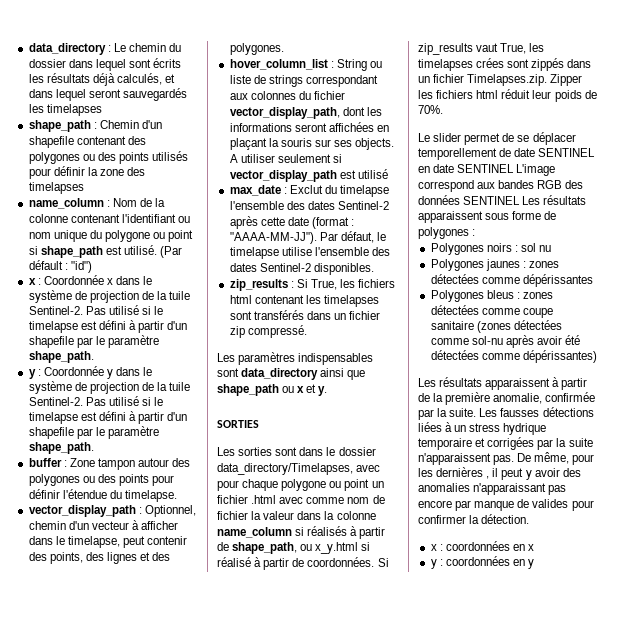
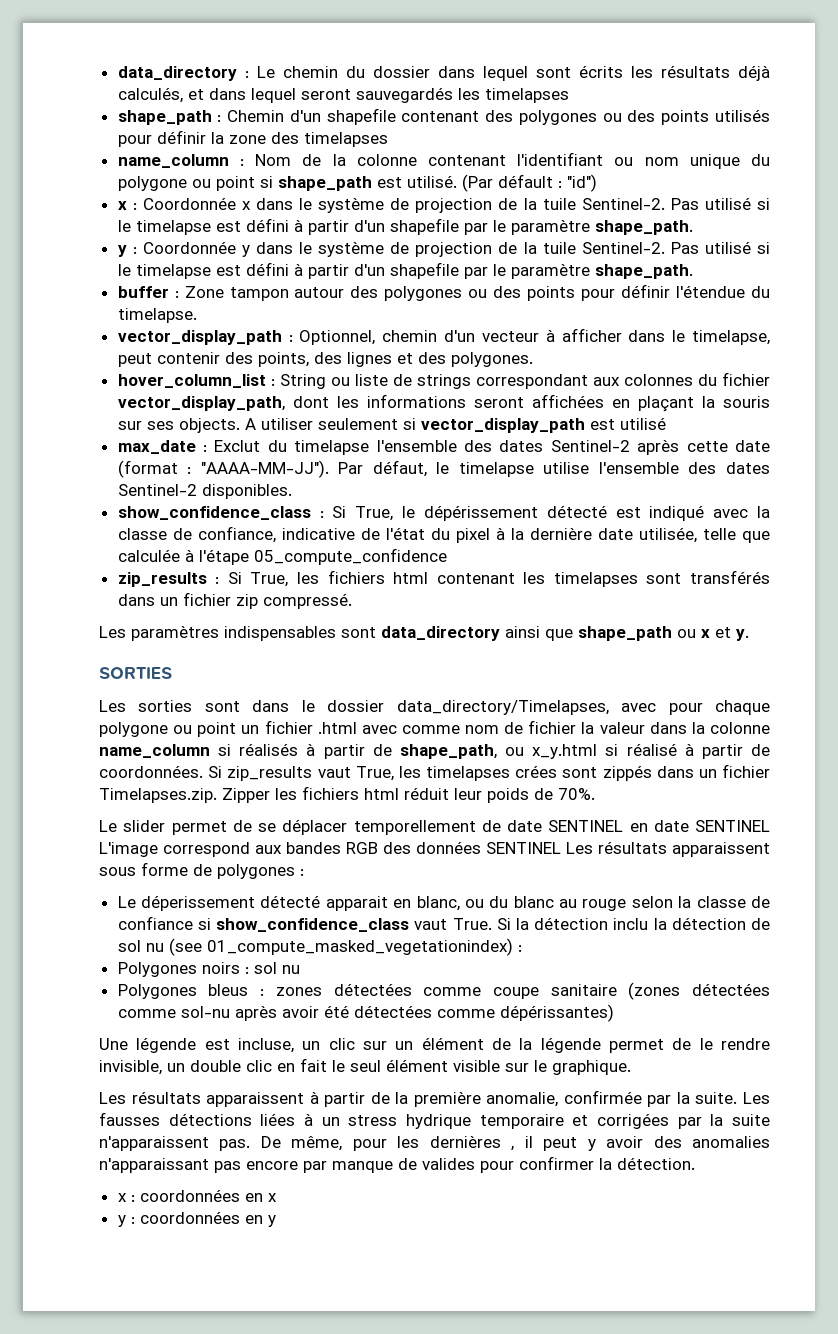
(374, 269) none -> [117,505,770,521] [117,526,770,543] [117,548,447,565] // show_confidence_class : Si True, le dépérissement détecté est indiqué avec la classe de confiance, indicative de l'état du pixel à la dernière date utilisée, telle que calculée à l'étape 05_compute_confidence
(476, 232) none -> [117,895,770,911] [117,916,770,932] [117,938,522,956] // Le déperissement détecté apparait en blanc, ou du blanc au rouge selon la classe de confiance si show_confidence_class vaut True. Si la détection inclu la détection de sol nu (see 01_compute_masked_vegetationindex) :
[430,259,559,271] [430,274,593,287] // Polygones jaunes : zones détectées comme dépérissantes -> (300, 969) none
(597, 356) none -> [99,1037,771,1053] [99,1058,631,1075] // Une légende est incluse, un clic sur un élément de la légende permet de le rendre invisible, un double clic en fait le seul élément visible sur le graphique.

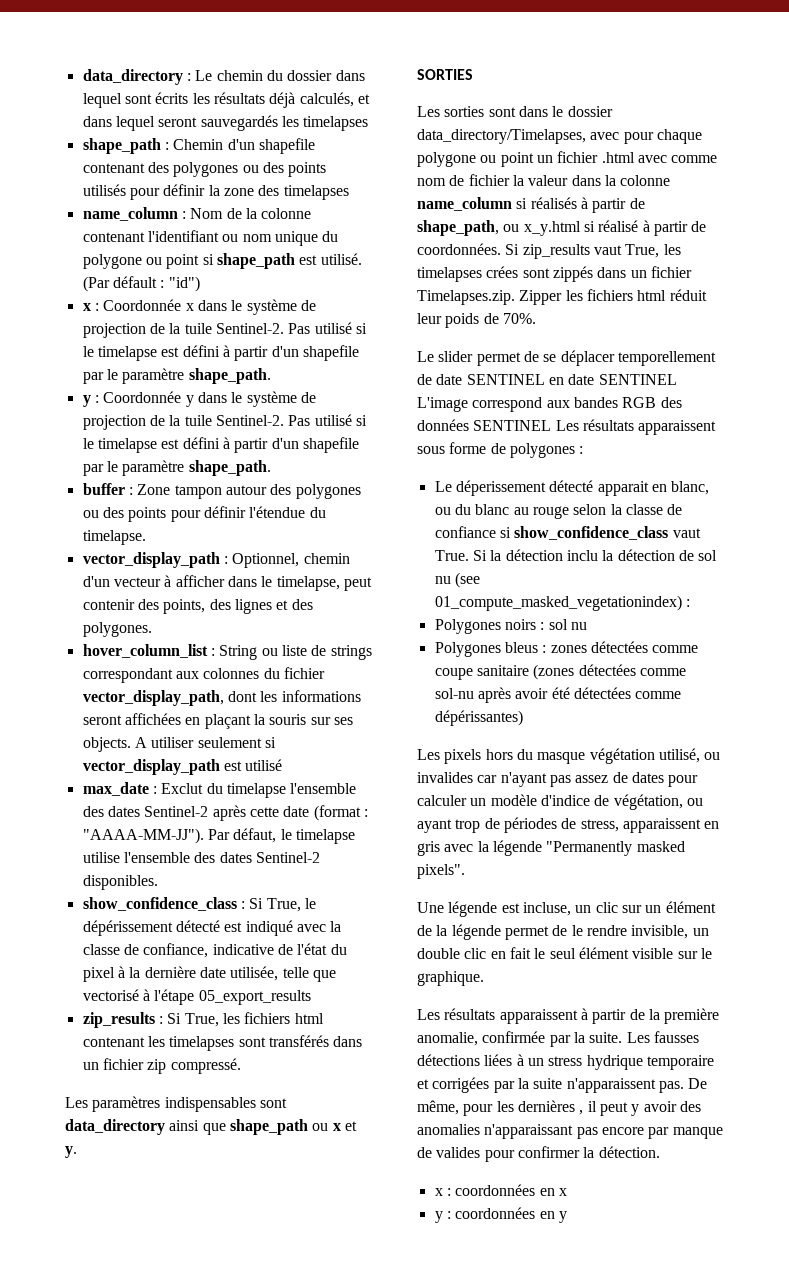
[117,549,180,562] calculée -> [82,989,139,1001] vectorisé
[253,548,447,565] 05_compute_confidence -> [198,990,311,1005] 05_export_results
(614, 1013) none -> [417,748,721,764] [417,772,699,787] [417,794,703,810] [417,817,720,833] [417,840,685,856] [417,864,465,879] // Les pixels hors du masque végétation utilisé, ou invalides car n'ayant pas assez de dates pour calculer un modèle d'indice de végétation, ou ayant trop de périodes de stress, apparaissent en gris avec la légende "Permanently masked pixels".

